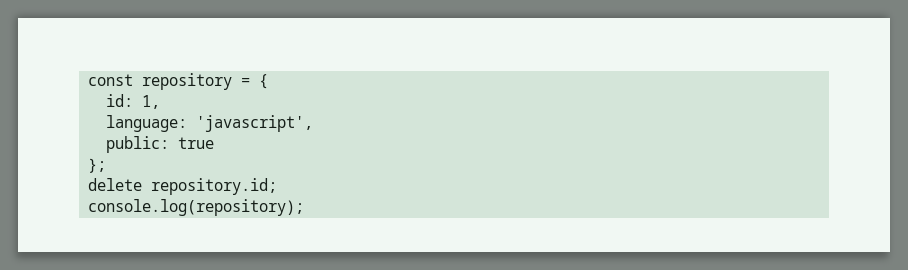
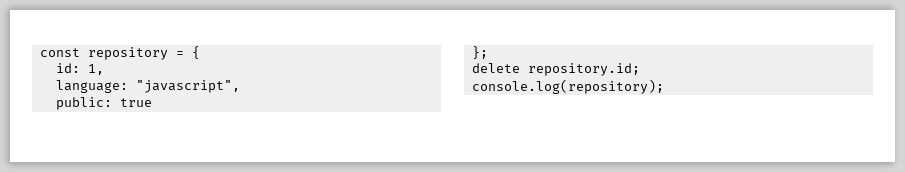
[196,115,314,132] 'javascript', -> [136,80,241,93] "javascript",

